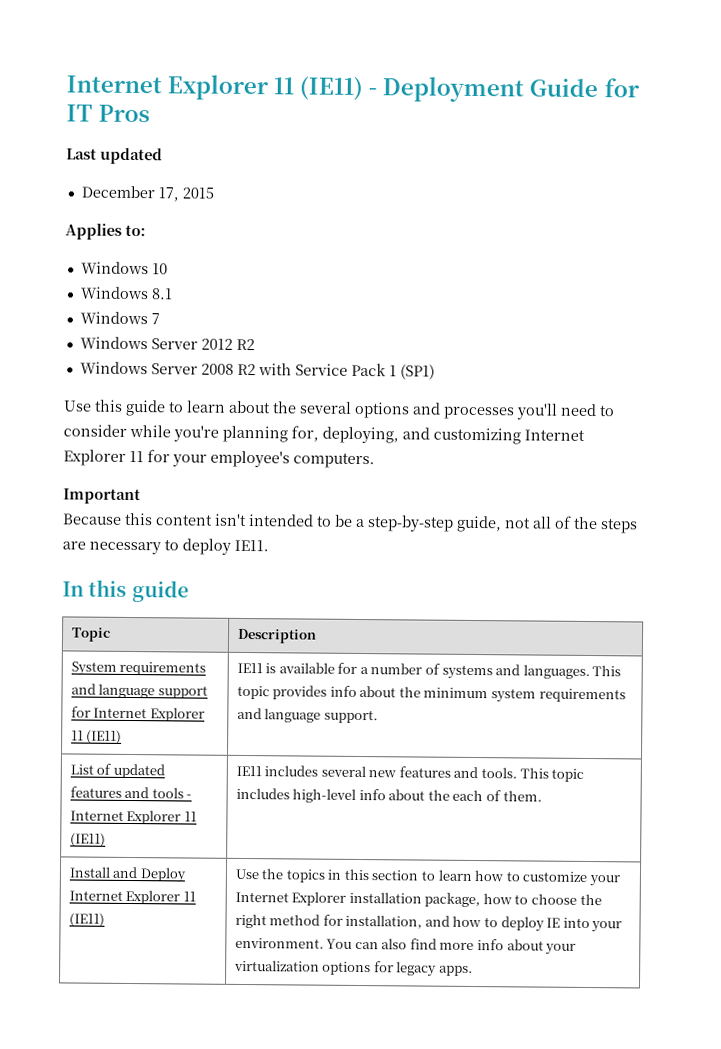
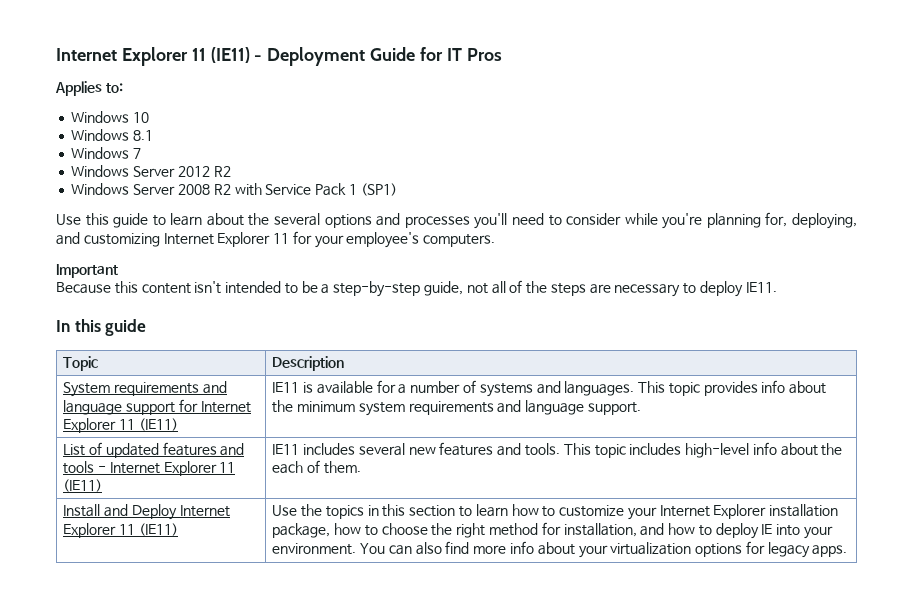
[66,147,163,165] [80,185,214,202] // Last updated // December 17, 2015 -> (502, 54) none

